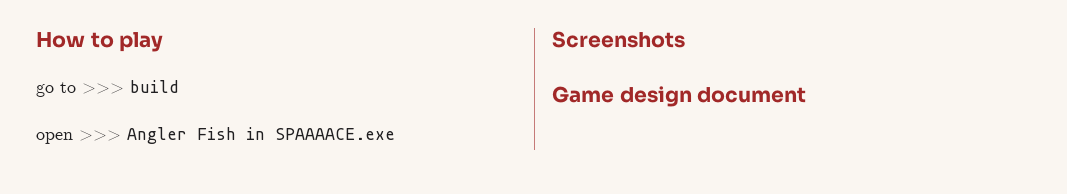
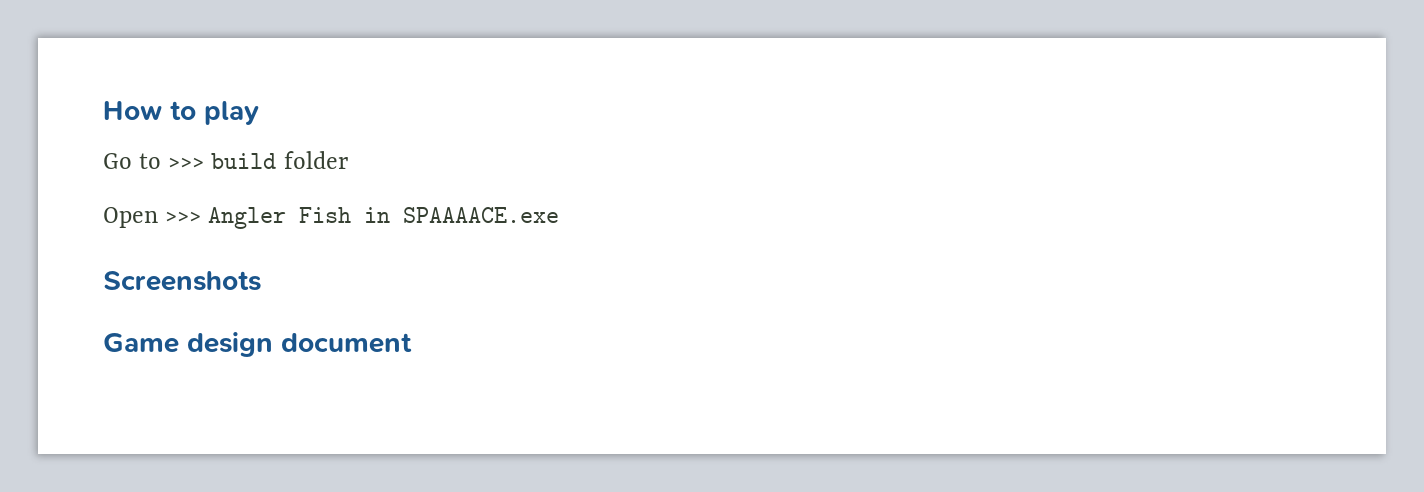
[36,84,54,97] go -> [103,153,132,169] Go
[36,132,73,144] // open -> [283,151,349,169] [103,207,158,228] folder // Open

